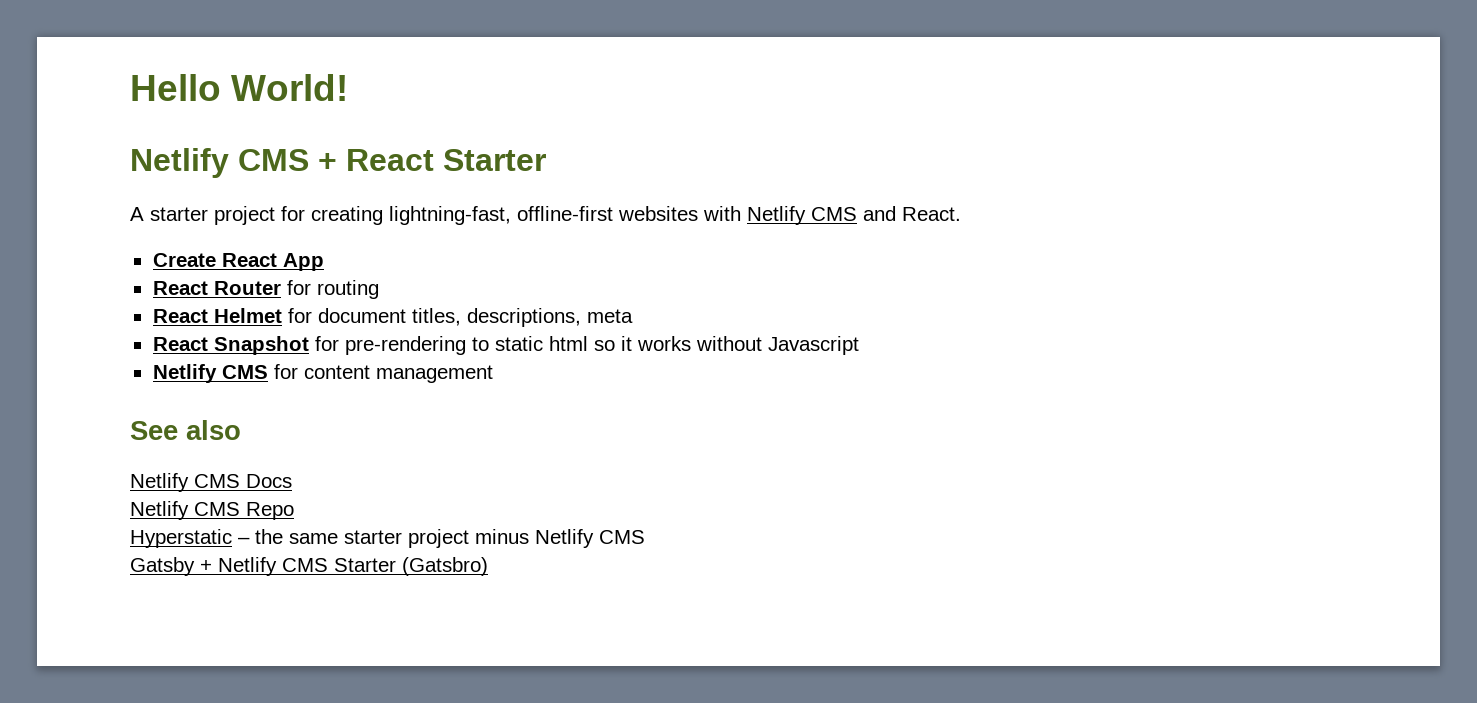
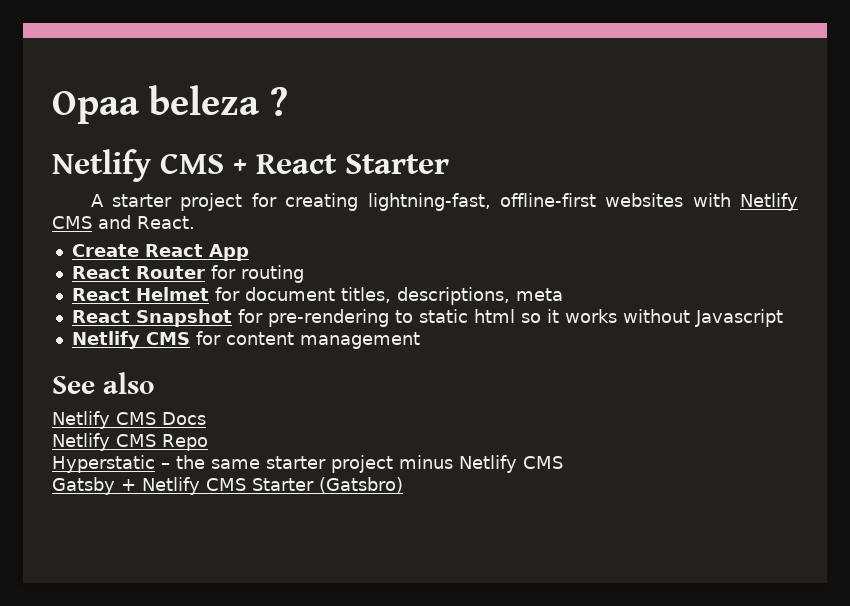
[130,74,348,101] Hello World! -> [52,85,288,124] Opaa beleza ?

